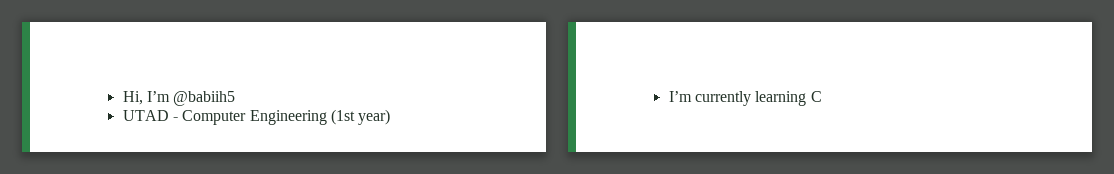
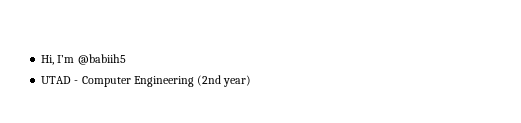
[330,109,355,125] (1st -> [197,75,222,86] (2nd
[668,91,822,106] // I’m currently learning C -> (252, 81) none

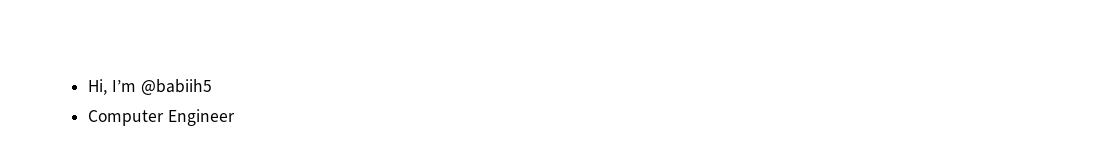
[41,75,252,87] UTAD - Computer Engineering (2nd year) -> [88,109,235,126] Computer Engineer

